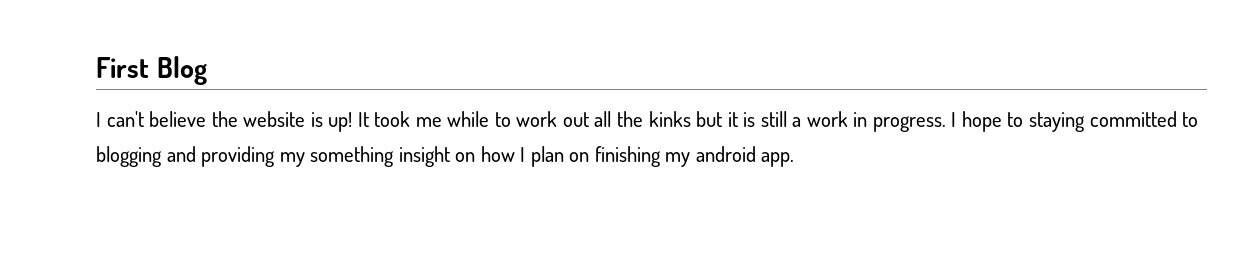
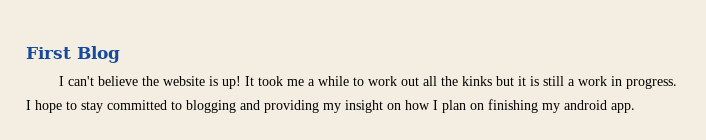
(442, 122) none -> [308,79,316,86] a
[1028,112,1085,132] staying -> [81,101,103,113] stay
[310,146,395,167] something -> (341, 108) none

